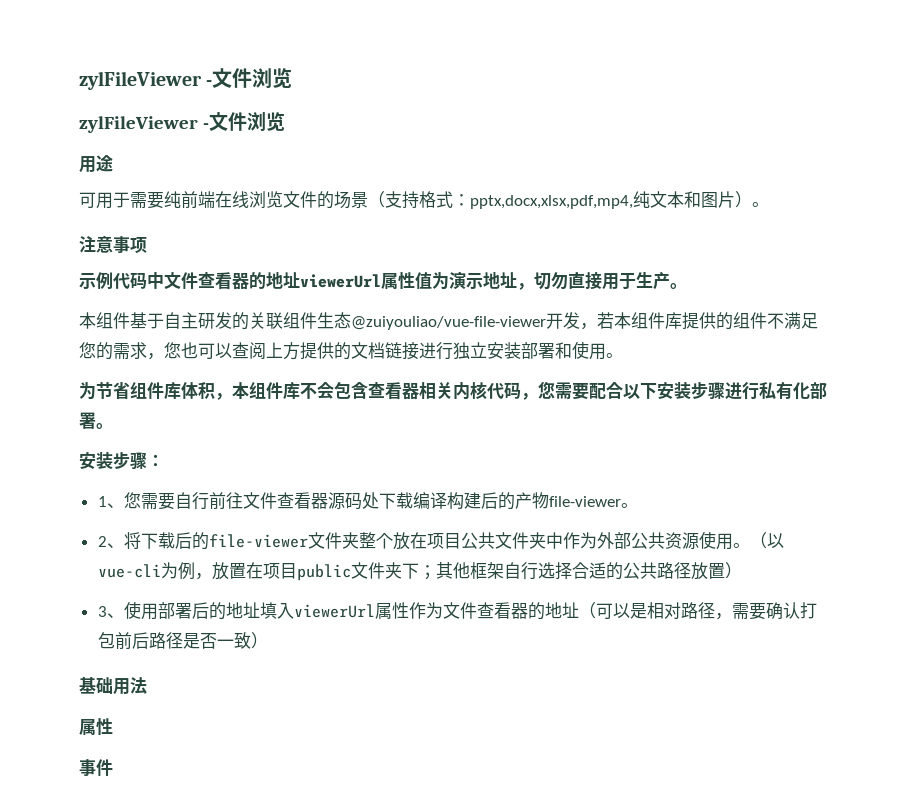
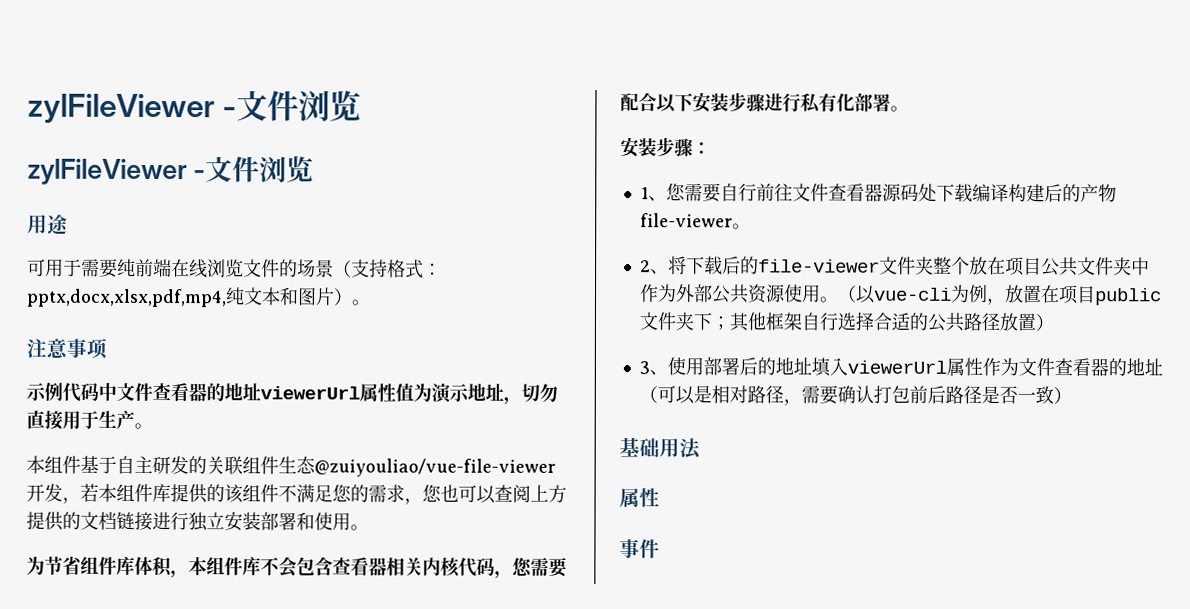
(733, 321) none -> [224,484,244,504] 该

